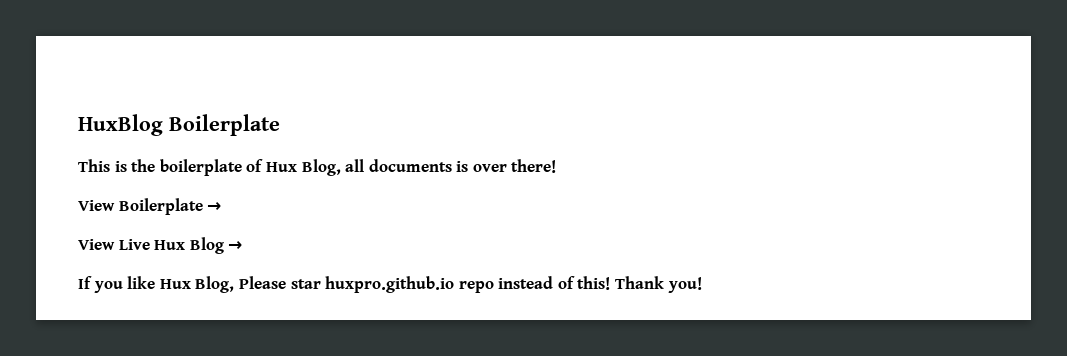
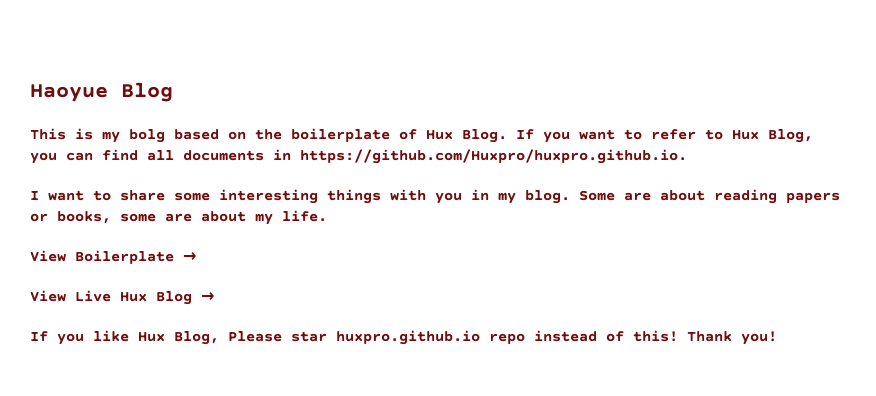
[78,114,280,136] HuxBlog Boilerplate -> [30,82,173,102] Haoyue Blog
[131,159,557,176] the boilerplate of Hux Blog, all documents is over there! -> [102,128,813,143] [30,149,687,164] [30,189,840,204] [30,210,327,225] my bolg based on the boilerplate of Hux Blog. If you want to refer to Hux Blog, you can find all documents in https://github.com/Huxpro/huxpro.github.io. // I want to share some interesting things with you in my blog. Some are about reading papers or books, some are about my life.

